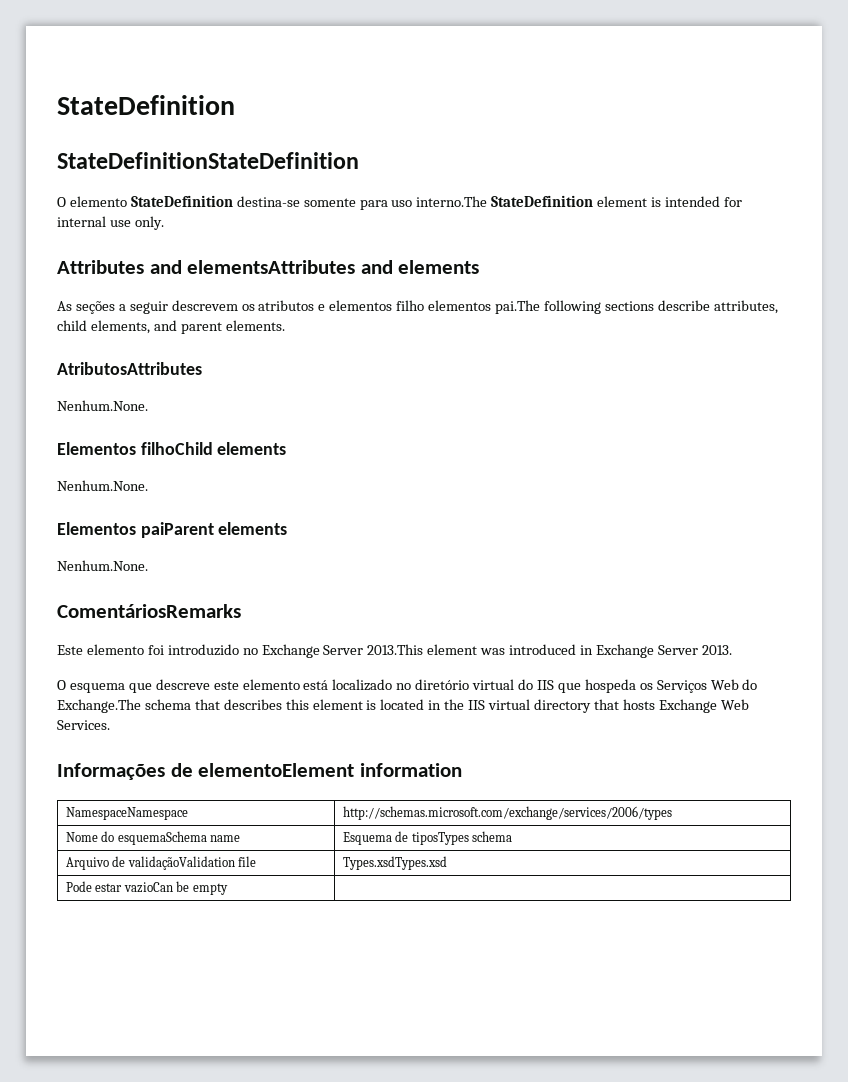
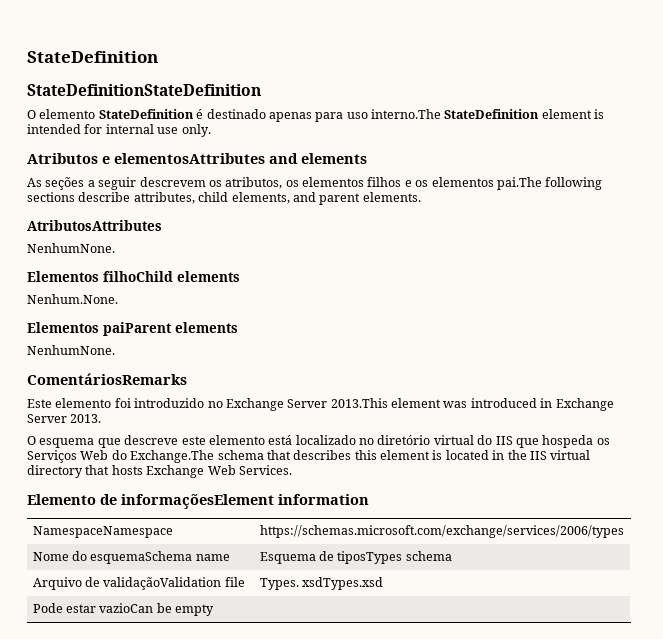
[236,196,356,207] destina-se somente -> [196,109,312,122] é destinado apenas
[57,260,356,274] Attributes and elementsAttributes -> [27,153,265,164] Atributos e elementosAttributes
[258,300,425,311] atributos e elementos filho -> [225,177,429,189] atributos, os elementos filhos e os
[57,400,148,411] Nenhum.None. -> [27,243,115,253] NenhumNone.
[57,560,148,571] Nenhum.None. -> [27,345,115,355] NenhumNone.
[57,763,355,780] Informações de elementoElement -> [27,494,274,509] Elemento de informaçõesElement
[342,806,672,820] http://schemas.microsoft.com/exchange/services/2006/types -> [259,525,624,538] https://schemas.microsoft.com/exchange/services/2006/types
[342,856,447,870] Types.xsdTypes.xsd -> [259,577,383,590] Types. xsdTypes.xsd

